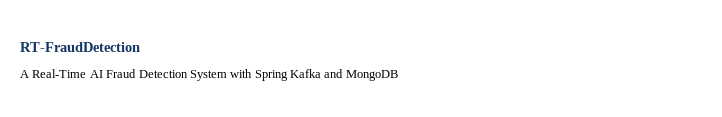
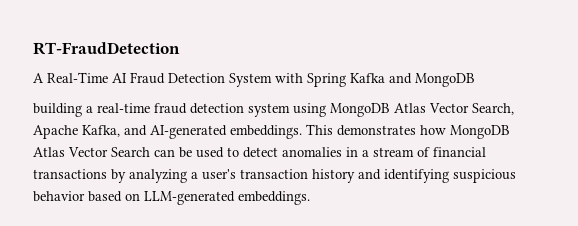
(398, 75) none -> [33,103,514,117] [33,124,510,139] [33,147,486,158] [33,169,516,183] [33,191,310,205] // building a real-time fraud detection system using MongoDB Atlas Vector Search, Apache Kafka, and AI-generated embeddings. This demonstrates how MongoDB Atlas Vector Search can be used to detect anomalies in a stream of financial transactions by analyzing a user's transaction history and identifying suspicious behavior based on LLM-generated embeddings.

